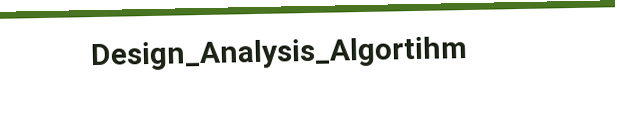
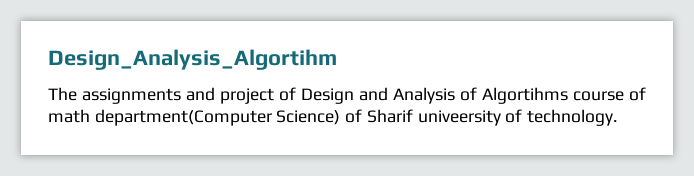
(468, 54) none -> [48,87,646,104] [48,109,618,126] // The assignments and project of Design and Analysis of Algortihms course of math department(Computer Science) of Sharif univeersity of technology.

